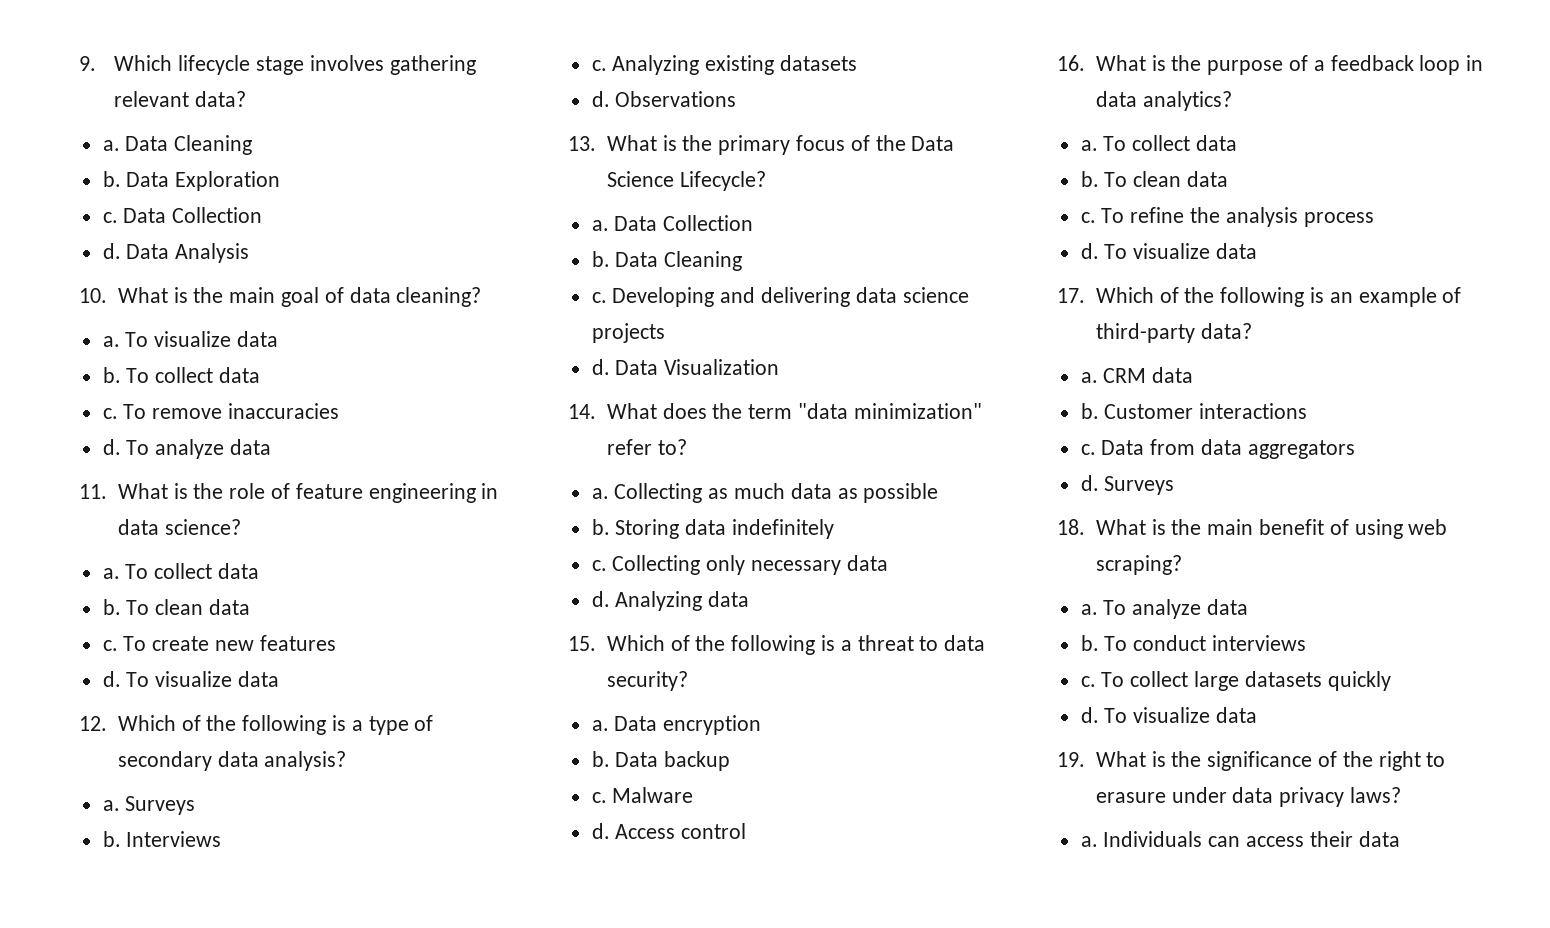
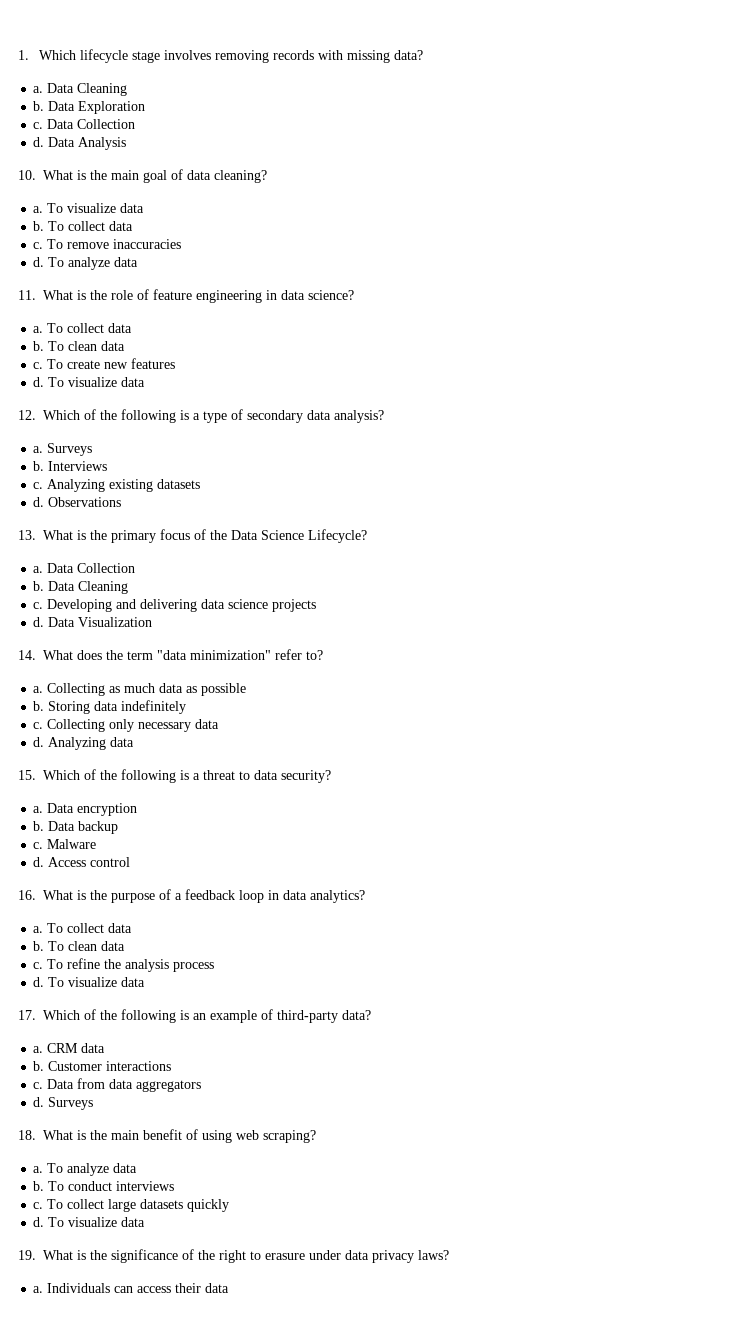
[79,56,96,71] 9. -> [18,50,29,60] 1.
[389,55,476,75] [114,91,190,107] gathering relevant -> [215,50,391,63] removing records with missing

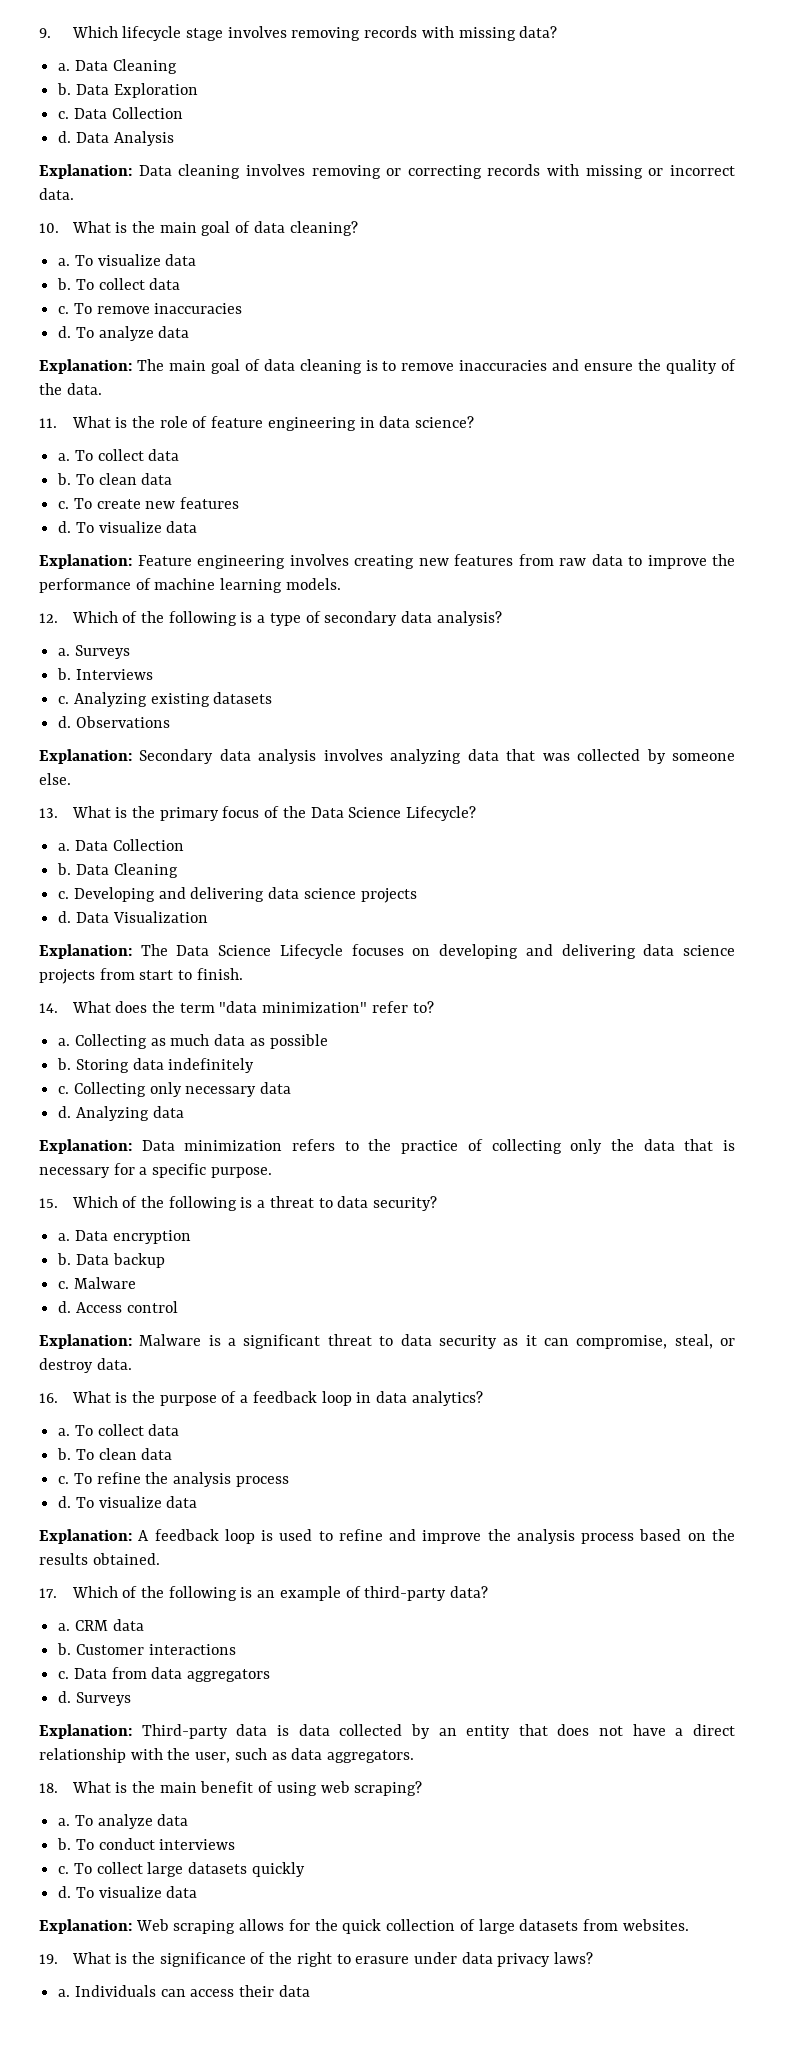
[18,50,29,60] 1. -> [39,28,51,38] 9.
(127, 143) none -> [39,164,735,179] [39,188,74,200] // Explanation: Data cleaning involves removing or correcting records with missing or incorrect data.
(139, 262) none -> [39,359,736,374] [39,383,102,395] // Explanation: The main goal of data cleaning is to remove inaccuracies and ensure the quality of the data.
(146, 382) none -> [39,554,735,569] [39,578,341,593] // Explanation: Feature engineering involves creating new features from raw data to improve the performance of machine learning models.
(122, 502) none -> [39,749,735,764] [39,773,71,785] // Explanation: Secondary data analysis involves analyzing data that was collected by someone else.
(153, 622) none -> [39,944,736,959] [39,968,243,984] // Explanation: The Data Science Lifecycle focuses on developing and delivering data science projects from start to finish.
(135, 742) none -> [39,1139,736,1154] [39,1163,272,1178] // Explanation: Data minimization refers to the practice of collecting only the data that is necessary for a specific purpose.
(131, 862) none -> [39,1334,735,1349] [39,1358,132,1373] // Explanation: Malware is a significant threat to data security as it can compromise, steal, or destroy data.
(146, 982) none -> [39,1529,735,1544] [39,1553,160,1565] // Explanation: A feedback loop is used to refine and improve the analysis process based on the results obtained.
(94, 1103) none -> [39,1724,735,1739] [39,1748,415,1763] // Explanation: Third-party data is data collected by an entity that does not have a direct relationship with the user, such as data aggregators.
(146, 1222) none -> [39,1919,689,1934] // Explanation: Web scraping allows for the quick collection of large datasets from websites.

